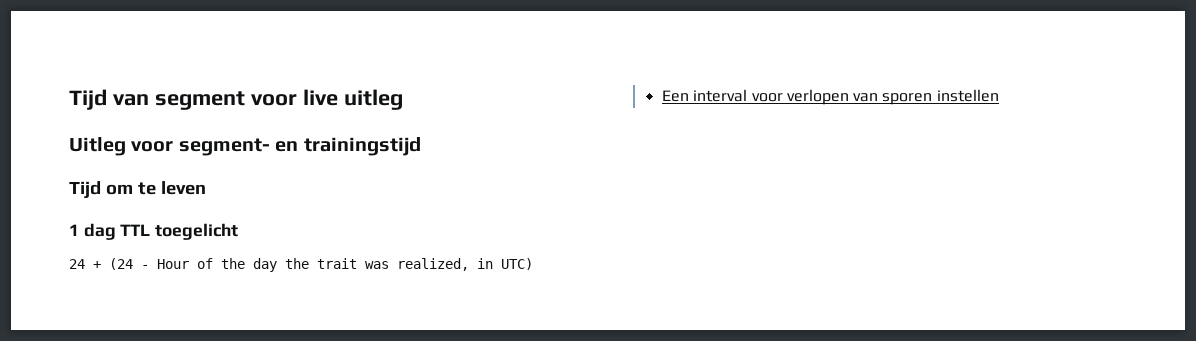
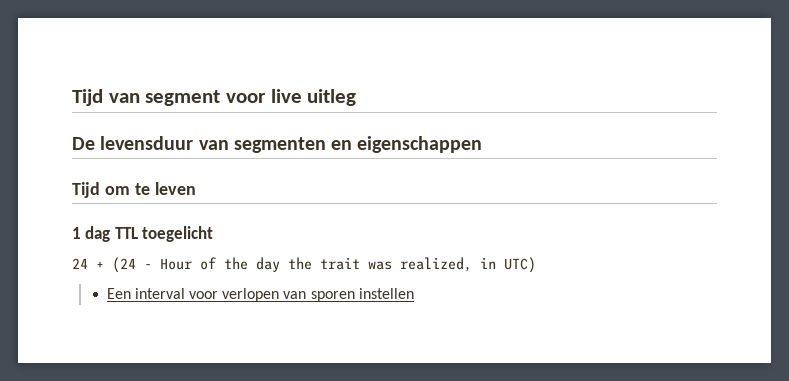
[69,137,421,156] Uitleg voor segment- en trainingstijd -> [72,136,483,153] De levensduur van segmenten en eigenschappen

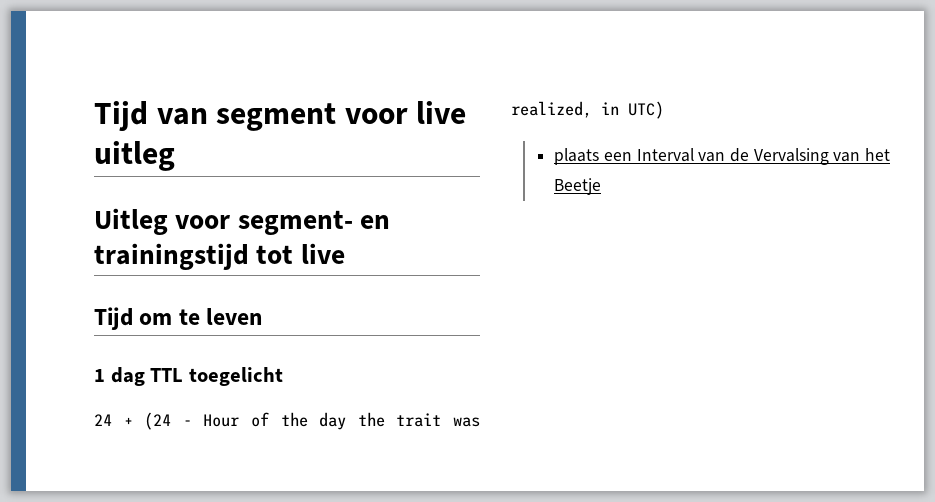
[72,136,483,153] De levensduur van segmenten en eigenschappen -> [94,208,391,235] [94,243,345,270] Uitleg voor segment- en trainingstijd tot live
[106,288,414,302] Een interval voor verlopen van sporen instellen -> [554,148,891,165] [554,178,602,195] plaats een Interval van de Vervalsing van het Beetje

